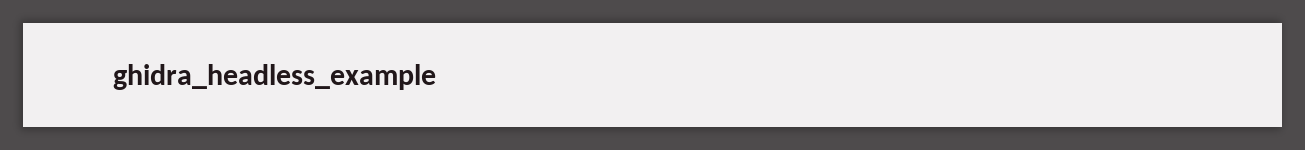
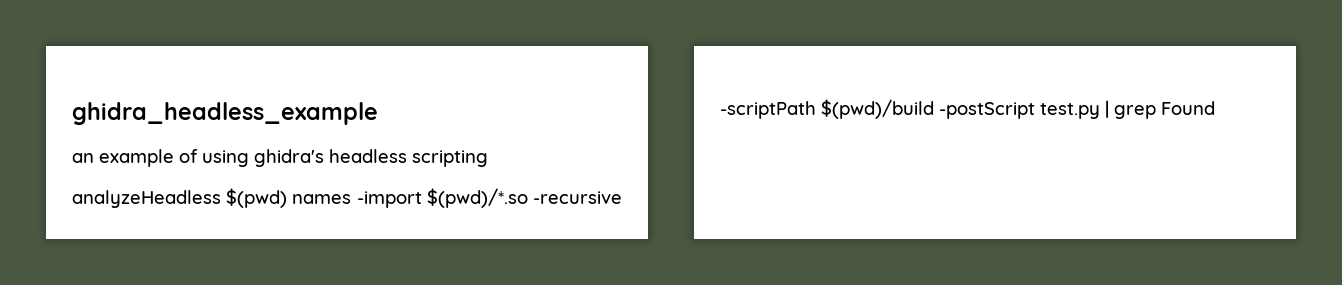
(436, 77) none -> [72,149,488,167] [72,188,622,208] [720,99,1215,119] // an example of using ghidra's headless scripting // analyzeHeadless $(pwd) names -import $(pwd)/*.so -recursive -scriptPath $(pwd)/build -postScript test.py | grep Found

